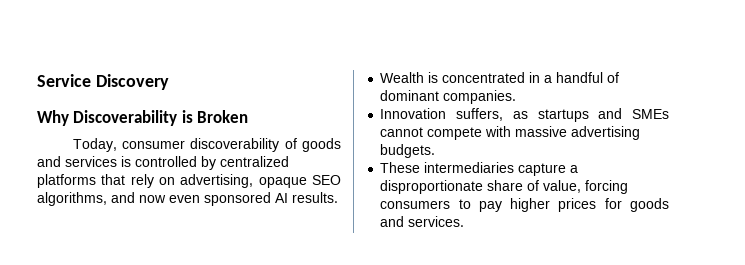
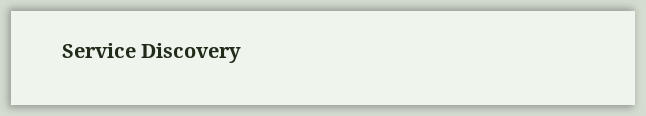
[37,110,249,126] [72,138,341,152] [37,156,289,170] [37,174,341,188] [37,192,338,206] [380,72,620,83] [380,90,517,104] [380,108,669,122] [380,126,641,140] [380,144,436,158] [380,162,579,176] [380,180,629,194] [380,198,669,212] [380,216,465,227] // Why Discoverability is Broken // Today, consumer discoverability of goods and services is controlled by centralized platforms that rely on advertising, opaque SEO algorithms, and now even sponsored AI results. // Wealth is concentrated in a handful of dominant companies. // Innovation suffers, as startups and SMEs cannot compete with massive advertising budgets. // These intermediaries capture a disproportionate share of value, forcing consumers to pay higher prices for goods and services. -> (242, 53) none

